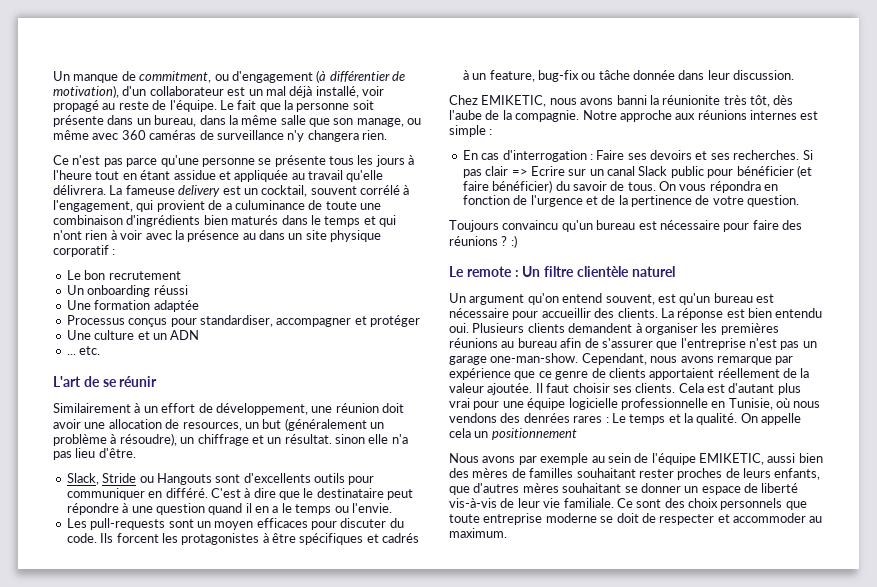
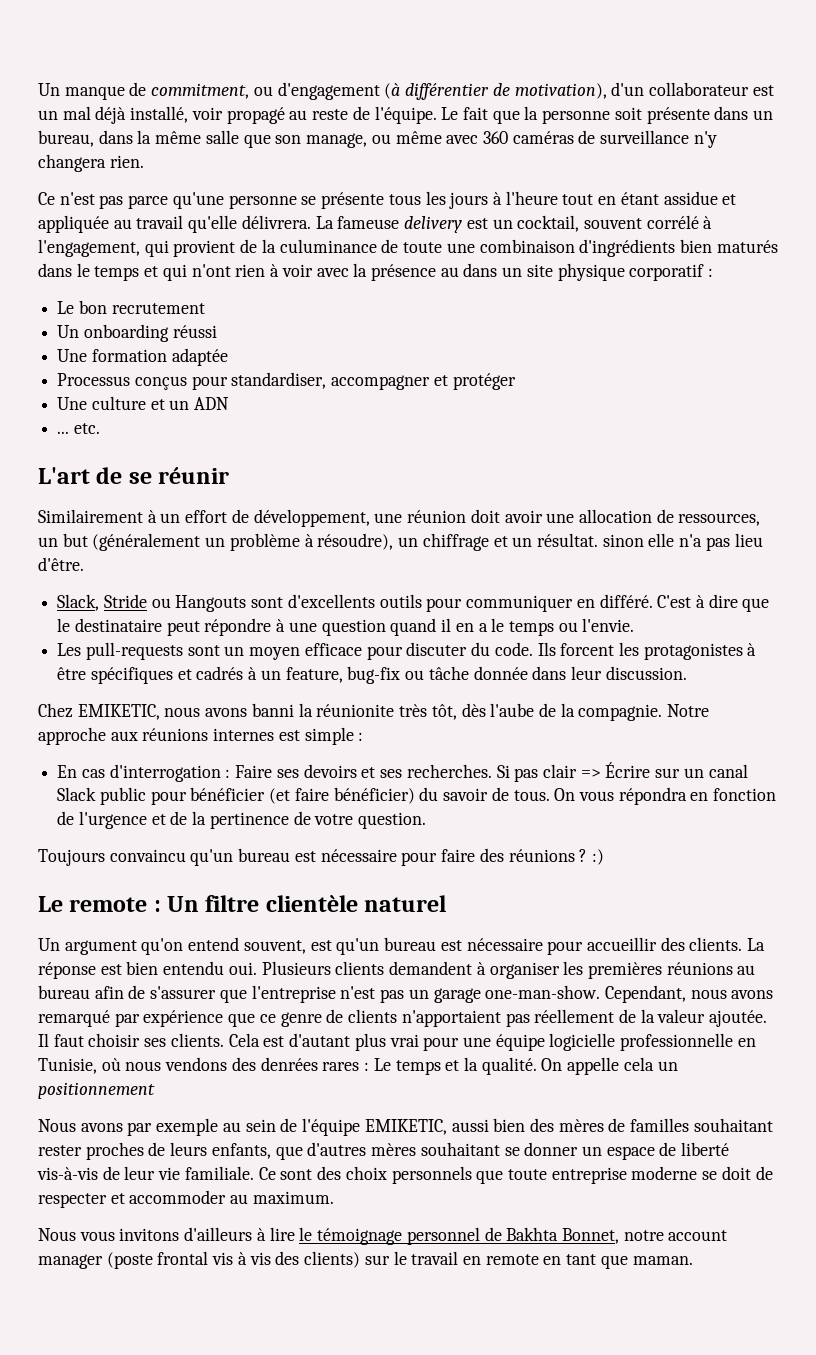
[225,203,232,210] a -> [261,239,276,253] la
[182,422,242,431] resources, -> [678,513,761,526] ressources,
[256,518,308,528] efficaces -> [304,643,362,656] efficace
[530,166,565,176] Ecrire -> [605,762,651,778] Écrire
[716,356,772,365] remarque -> [38,1010,110,1027] remarqué
[649,368,715,380] apportaient -> [401,1010,530,1027] n'apportaient pas
(507, 533) none -> [38,1227,728,1245] [38,1251,693,1269] // Nous vous invitons d'ailleurs à lire le témoignage personnel de Bakhta Bonnet, notre account manager (poste frontal vis à vis des clients) sur le travail en remote en tant que maman.

